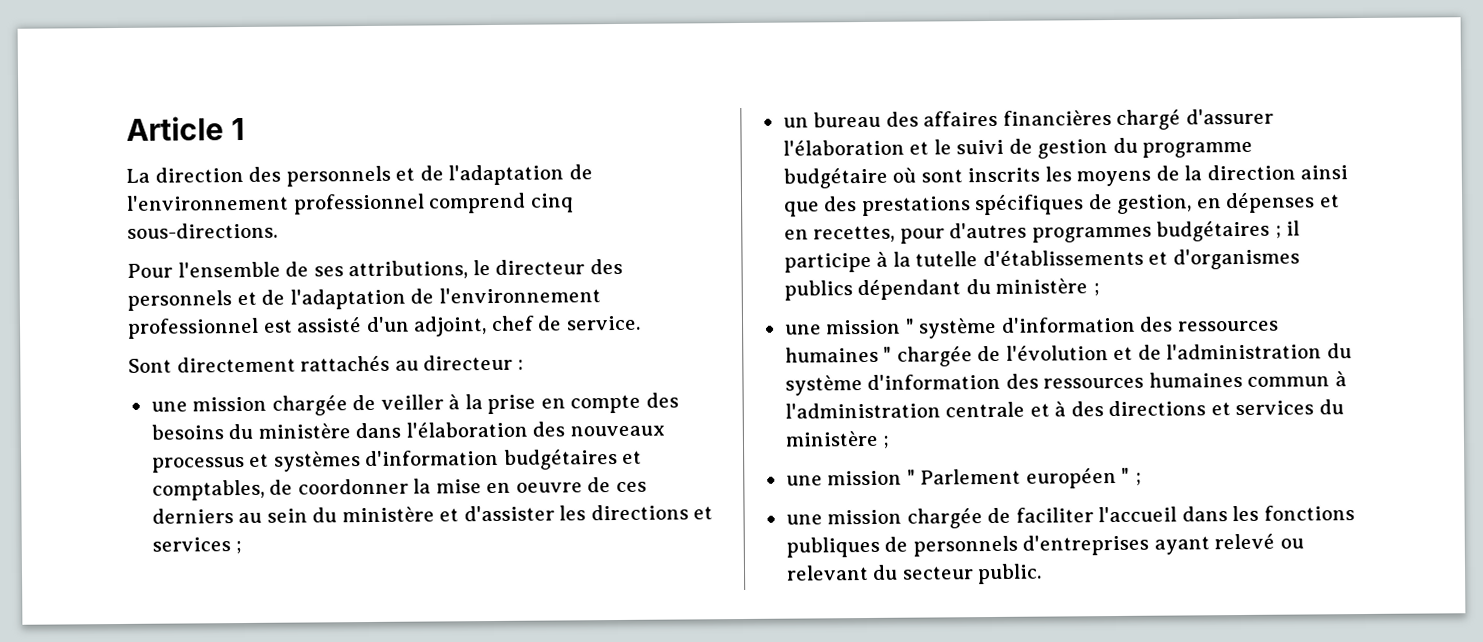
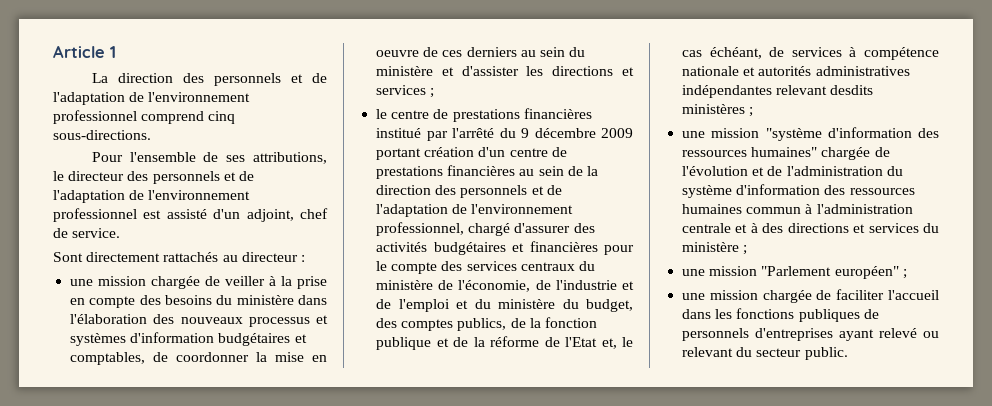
[782,108,1274,130] [782,137,1254,159] [782,164,1349,189] [783,192,1340,217] [783,220,1301,244] [783,248,1300,273] [783,278,1100,301] [784,316,1279,339] [784,346,893,363] un bureau des affaires financières chargé d'assurer l'élaboration et le suivi de gestion du programme budgétaire où sont inscrits les moyens de la direction ainsi que des prestations spécifiques de gestion, en dépenses et en recettes, pour d'autres programmes budgétaires ; il participe à la tutelle d'établissements et d'organismes publics dépendant du ministère ; // une mission " système d'information des ressources humaines " -> [376,108,592,122] [376,128,633,141] [376,147,567,160] [376,165,598,179] [376,185,562,198] [376,204,574,217] [376,222,595,236] [376,241,634,255] [376,261,595,274] [376,280,634,292] [376,299,633,312] [376,317,597,331] [376,336,633,350] [682,47,939,60] [682,66,910,76] [682,85,874,98] [682,104,754,117] [682,127,939,141] [682,147,818,157] le centre de prestations financières institué par l'arrêté du 9 décembre 2009 portant création d'un centre de prestations financières au sein de la direction des personnels et de l'adaptation de l'environnement professionnel, chargé d'assurer des activités budgétaires et financières pour le compte des services centraux du ministère de l'économie, de l'industrie et de l'emploi et du ministère du budget, des comptes publics, de la fonction publique et de la réforme de l'Etat et, le cas échéant, de services à compétence nationale et autorités administratives indépendantes relevant desdits ministères ; // une mission "système d'information des ressources humaines"
[906,467,1131,489] " Parlement européen " -> [761,266,899,279] "Parlement européen"

